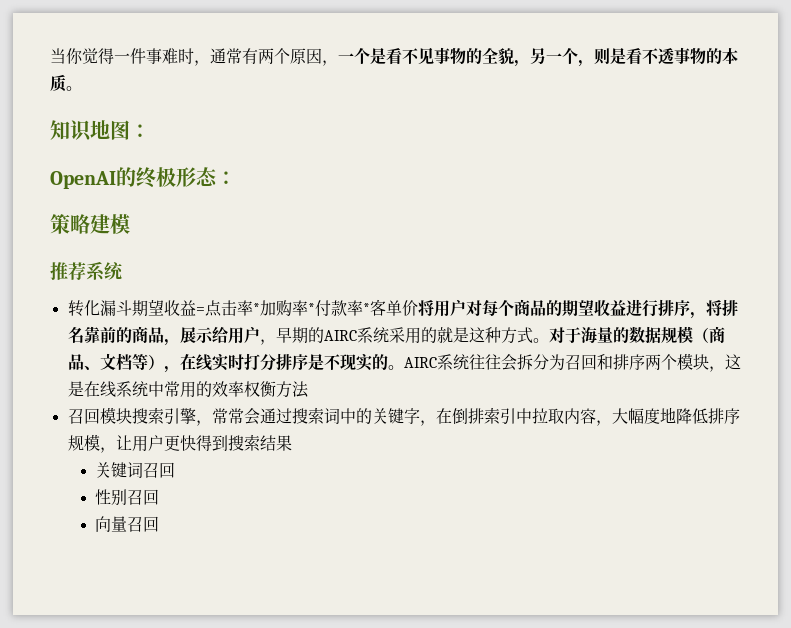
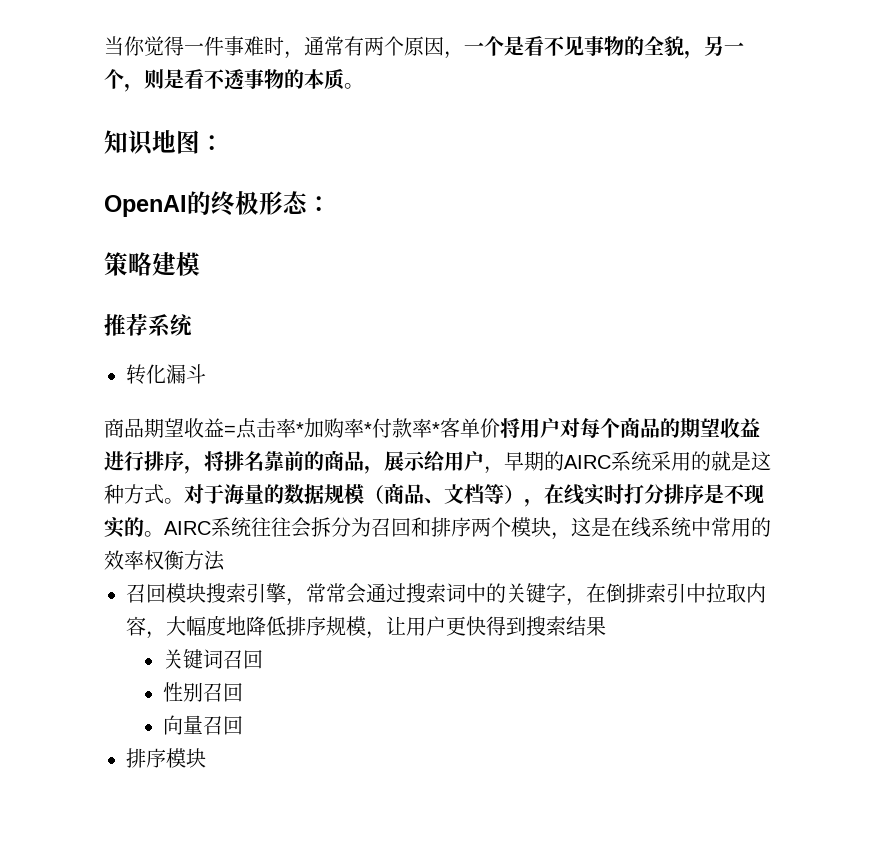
(132, 308) none -> [104,418,144,438] // 商品
(160, 524) none -> [126,748,206,768] // 排序模块

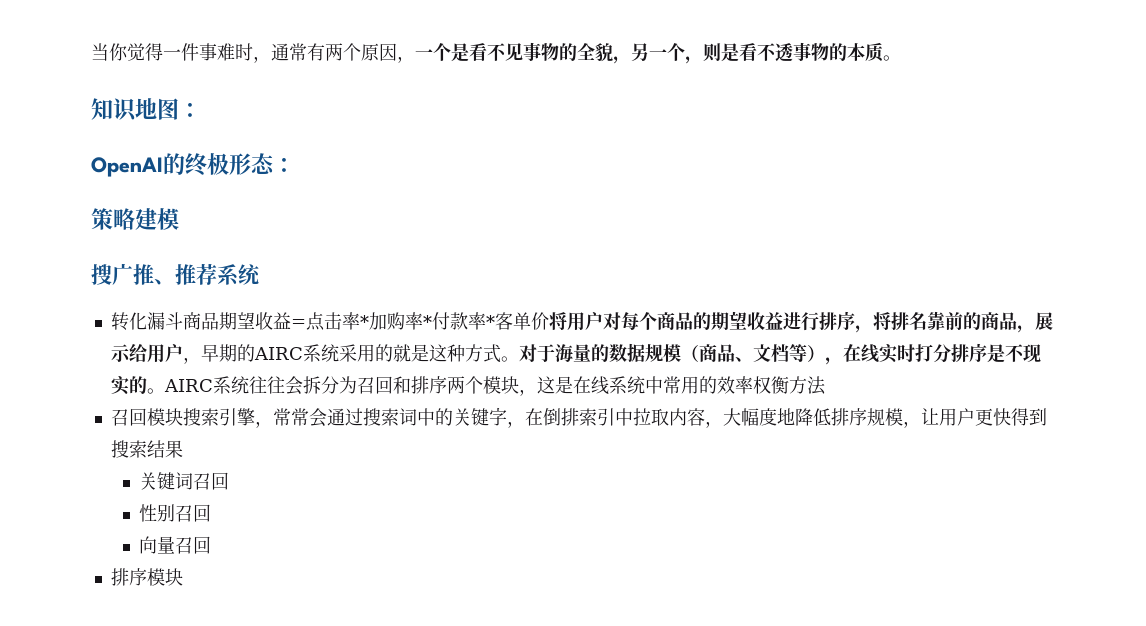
(200, 264) none -> [91,263,175,285] 搜广推、
(206, 374) // -> (183, 321) none

